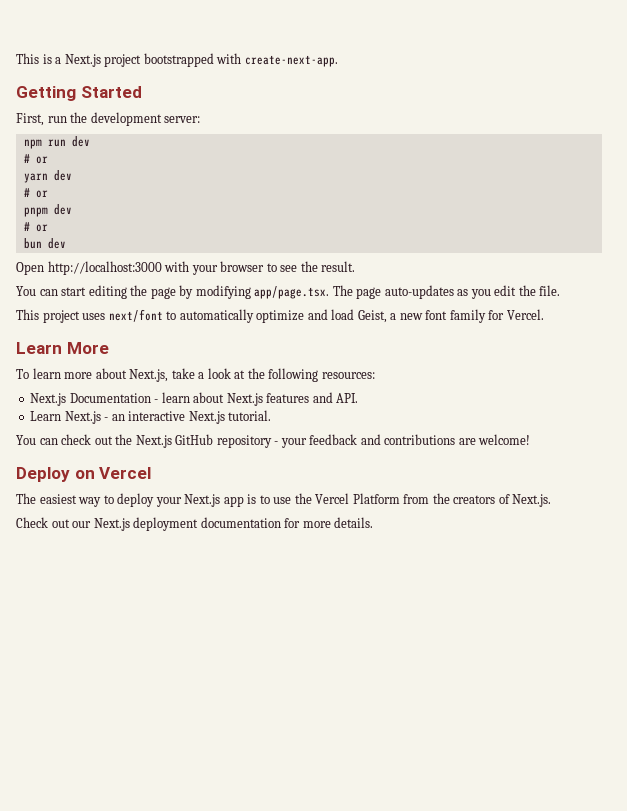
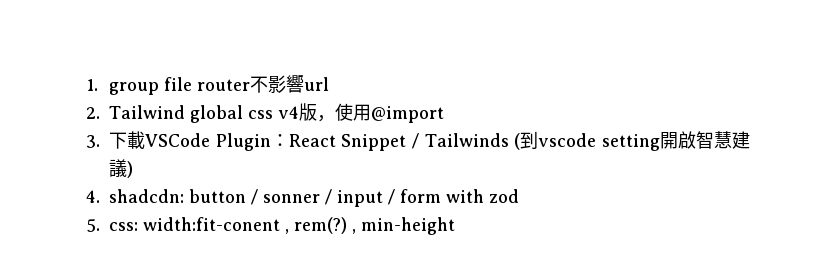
[16,53,338,67] [16,86,142,101] [16,112,201,126] [23,136,90,149] [23,154,48,164] [23,170,72,183] [23,188,48,198] [23,204,72,217] [23,222,48,232] [23,238,66,249] [16,261,356,275] [16,285,561,299] [16,309,544,323] [16,342,109,354] [16,368,375,382] [30,392,359,406] [30,410,272,424] [16,434,531,448] [16,467,152,482] [16,493,552,507] [16,517,374,531] This is a Next.js project bootstrapped with create-next-app. // Getting Started // First, run the development server: // npm run dev // # or // yarn dev // # or // pnpm dev // # or // bun dev // Open http://localhost:3000 with your browser to see the result. // You can start editing the page by modifying app/page.tsx. The page auto-updates as you edit the file. // This project uses next/font to automatically optimize and load Geist, a new font family for Vercel. // Learn More // To learn more about Next.js, take a look at the following resources: // Next.js Documentation - learn about Next.js features and API. // Learn Next.js - an interactive Next.js tutorial. // You can check out the Next.js GitHub repository - your feedback and contributions are welcome! // Deploy on Vercel // The easiest way to deploy your Next.js app is to use the Vercel Platform from the creators of Next.js. // Check out our Next.js deployment documentation for more details. -> [86,75,329,95] [86,103,444,123] [86,131,750,151] [109,159,133,178] [86,189,519,207] [86,217,455,235] 1. group file router不影響url // 2. Tailwind global css v4版，使用@import // 3.下載VSCode Plugin：React Snippet / Tailwinds (到vscode setting開啟智慧建議) // 4. shadcdn: button / sonner / input / form with zod // 5. css: width:fit-conent , rem(?) , min-height

